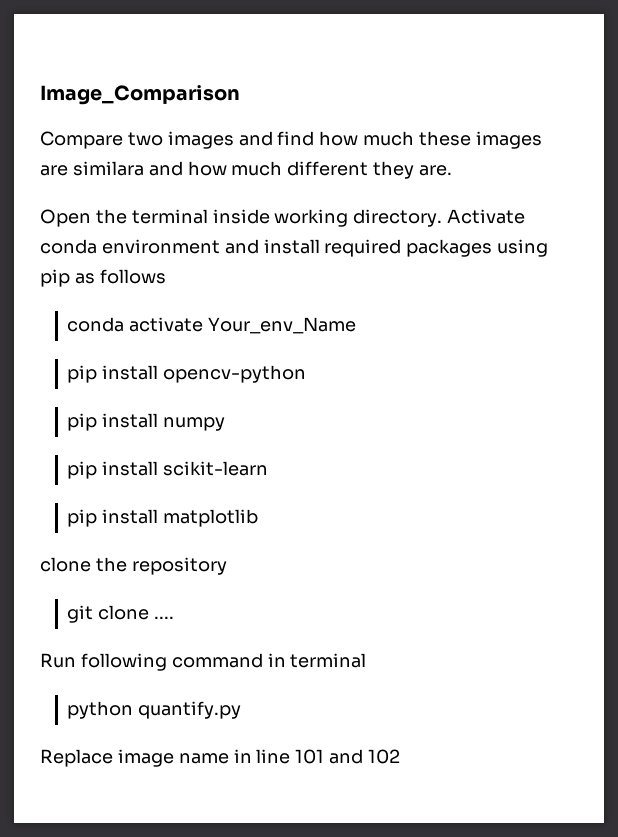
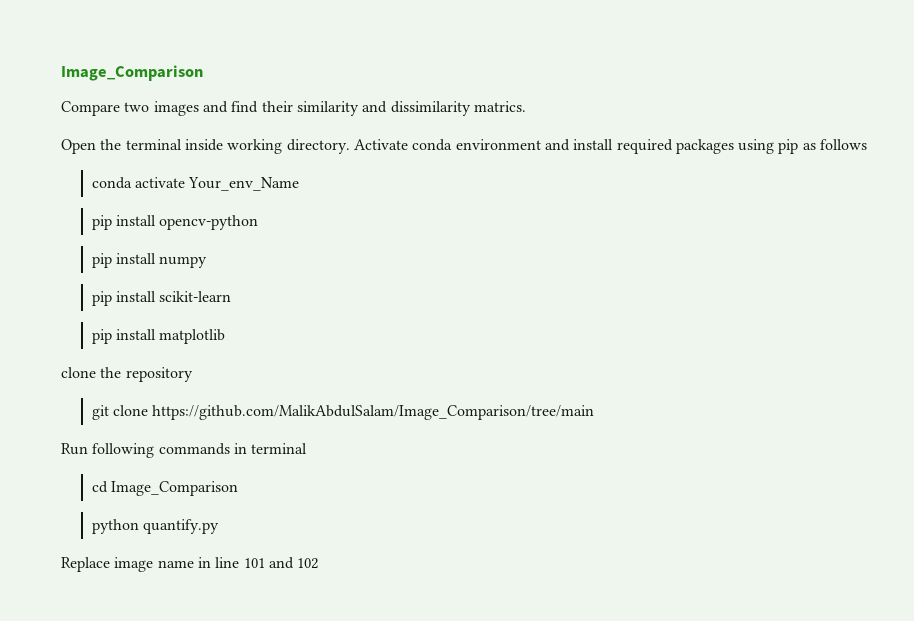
[319,131,542,149] [40,161,453,179] how much these images are similara and how much different they are. -> [261,101,526,116] their similarity and dissimilarity matrics.
[154,616,175,619] .... -> [152,405,595,420] https://github.com/MalikAbdulSalam/Image_Comparison/tree/main
[171,653,263,668] command -> [158,443,230,455] commands
(367, 660) none -> [91,481,239,496] // cd Image_Comparison

